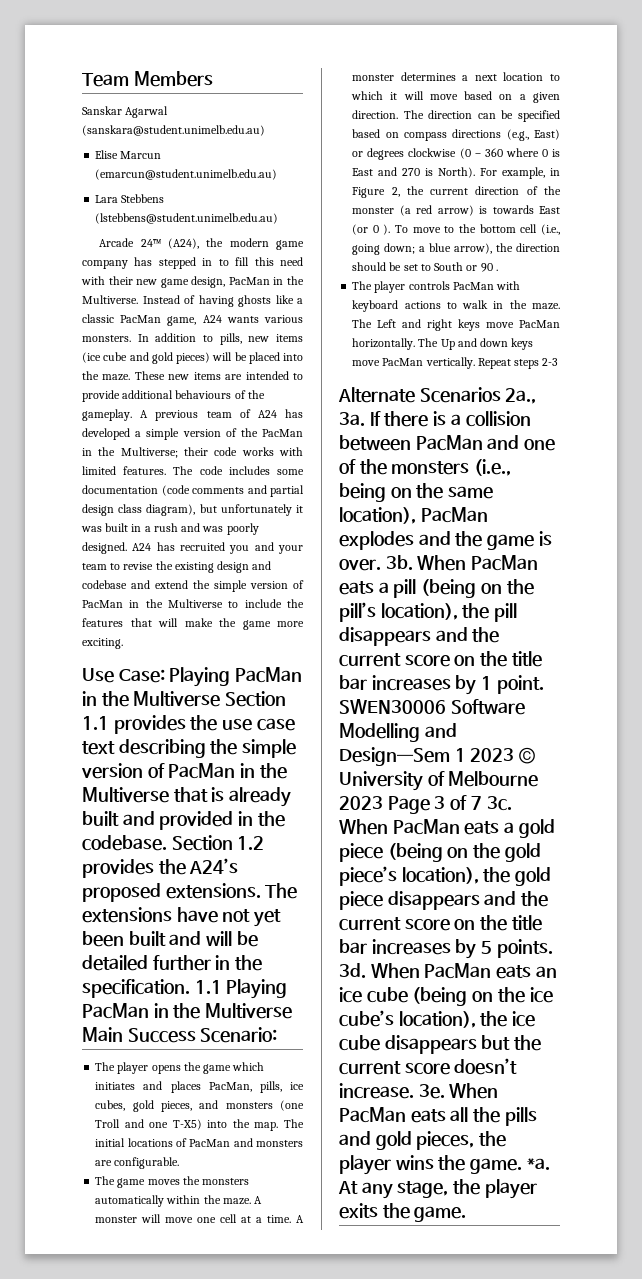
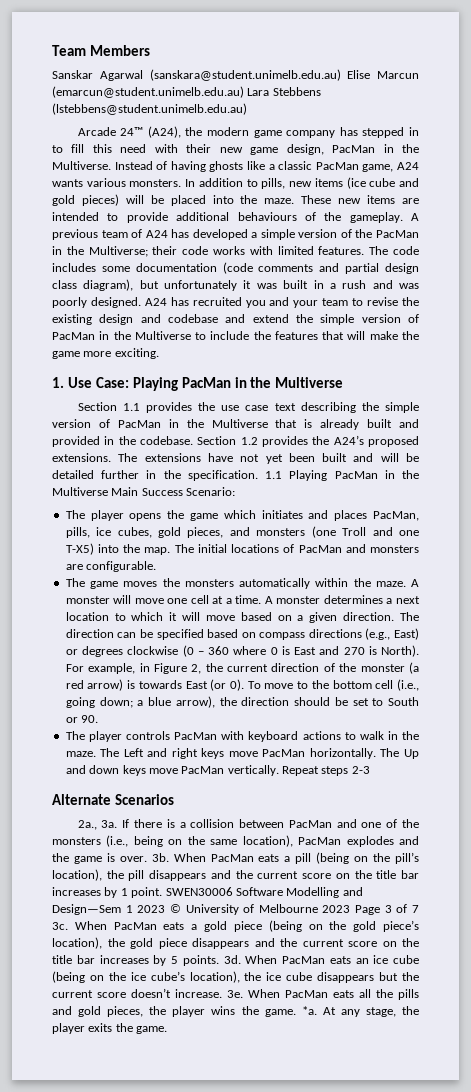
(265, 130) // -> (341, 75) none
(278, 174) // -> (244, 92) none
(123, 643) none -> [52,377,64,388] 1.
(221, 699) none -> (344, 382) //
[372,224,391,235] 0 ). -> [230,679,245,691] 0).
[480,263,498,272] 90 . -> [81,715,99,723] 90.
(501, 395) none -> (174, 799) //

